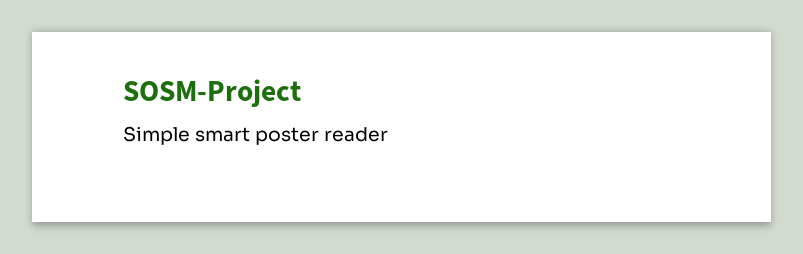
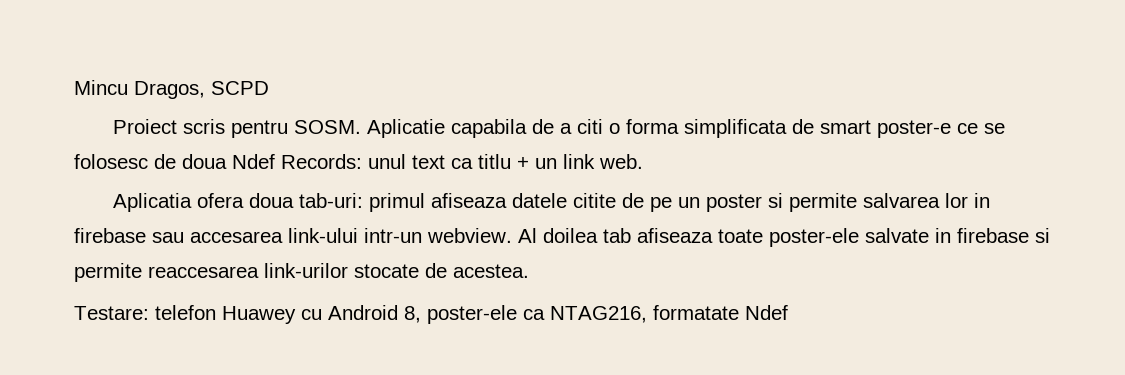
[123,79,301,107] [123,126,389,145] SOSM-Project // Simple smart poster reader -> [74,80,269,99] [112,119,1005,138] [74,154,643,169] [112,193,990,212] [74,228,1050,247] [74,263,529,282] [74,305,788,324] Mincu Dragos, SCPD // Proiect scris pentru SOSM. Aplicatie capabila de a citi o forma simplificata de smart poster-e ce se folosesc de doua Ndef Records: unul text ca titlu + un link web. // Aplicatia ofera doua tab-uri: primul afiseaza datele citite de pe un poster si permite salvarea lor in firebase sau accesarea link-ului intr-un webview. Al doilea tab afiseaza toate poster-ele salvate in firebase si permite reaccesarea link-urilor stocate de acestea. // Testare: telefon Huawey cu Android 8, poster-ele ca NTAG216, formatate Ndef

